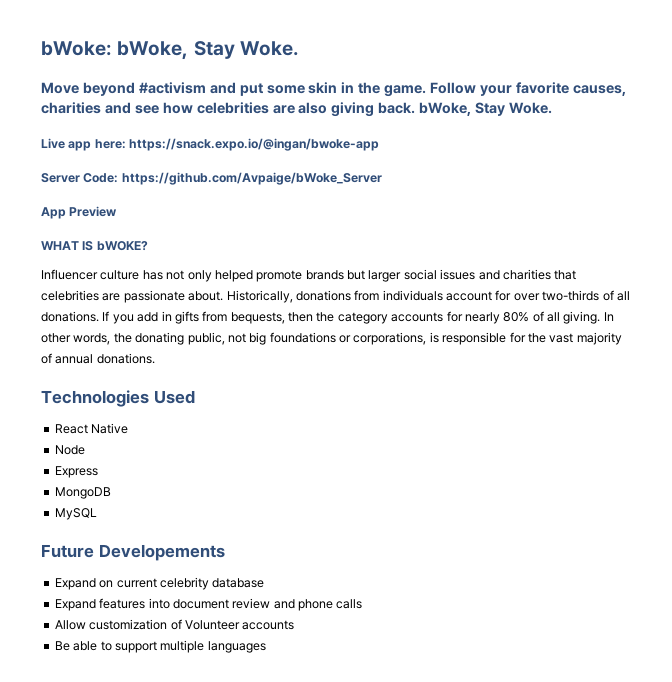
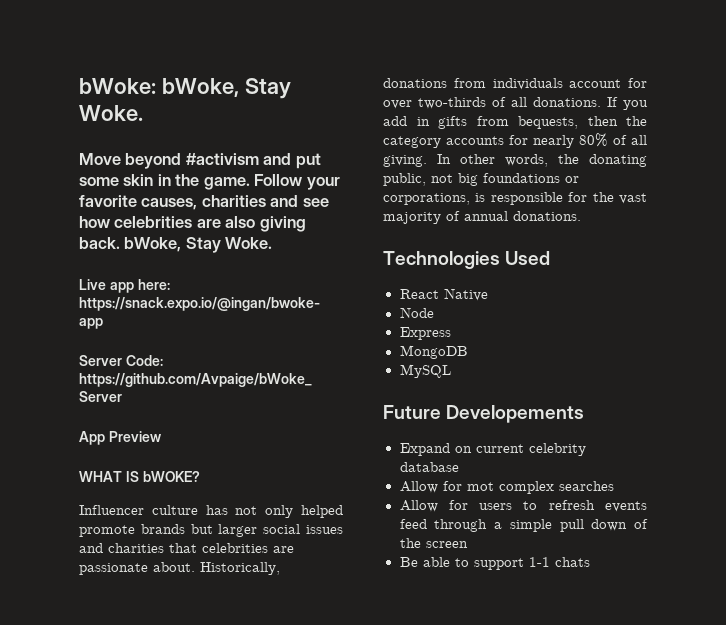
[54,598,363,611] [54,619,295,630] Expand features into document review and phone calls // Allow customization of Volunteer accounts -> [399,481,614,494] [399,500,647,512] [399,519,648,532] [399,538,468,548] Allow for mot complex searches // Allow for users to refresh events feed through a simple pull down of the screen
[160,640,266,653] multiple languages -> [528,557,590,567] 1-1 chats

